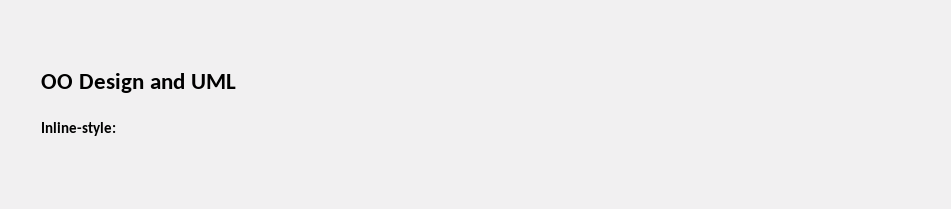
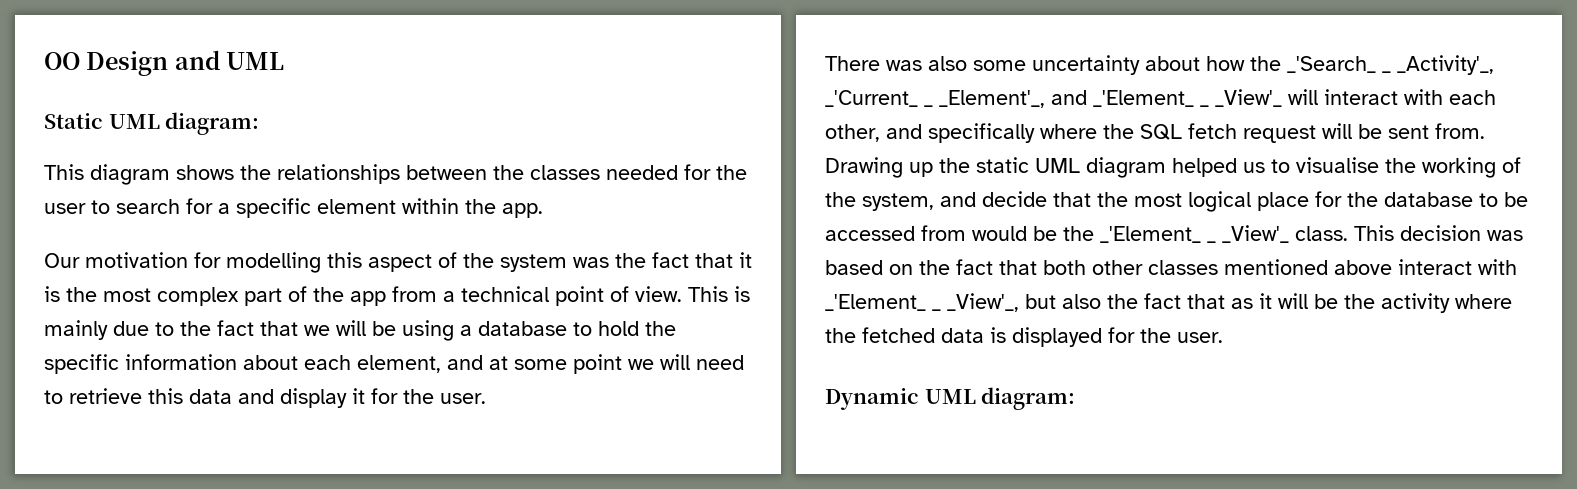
[41,122,116,136] Inline-style: -> [44,112,260,135] [44,164,747,185] [44,198,543,218] [44,252,752,273] [44,286,750,306] [44,320,676,341] [44,354,744,374] [44,388,486,408] [825,55,1494,75] [825,89,1496,108] [825,123,1485,143] [825,157,1521,178] [825,191,1528,212] [825,225,1523,243] [825,259,1517,275] [825,293,1512,313] [825,327,1223,347] [825,387,1076,410] Static UML diagram: // This diagram shows the relationships between the classes needed for the user to search for a specific element within the app. // Our motivation for modelling this aspect of the system was the fact that it is the most complex part of the app from a technical point of view. This is mainly due to the fact that we will be using a database to hold the specific information about each element, and at some point we will need to retrieve this data and display it for the user. // There was also some uncertainty about how the _'Search_ _ _Activity'_, _'Current_ _ _Element'_, and _'Element_ _ _View'_ will interact with each other, and specifically where the SQL fetch request will be sent from. Drawing up the static UML diagram helped us to visualise the working of the system, and decide that the most logical place for the database to be accessed from would be the _'Element_ _ _View'_ class. This decision was based on the fact that both other classes mentioned above interact with _'Element_ _ _View'_, but also the fact that as it will be the activity where the fetched data is displayed for the user. // Dynamic UML diagram:

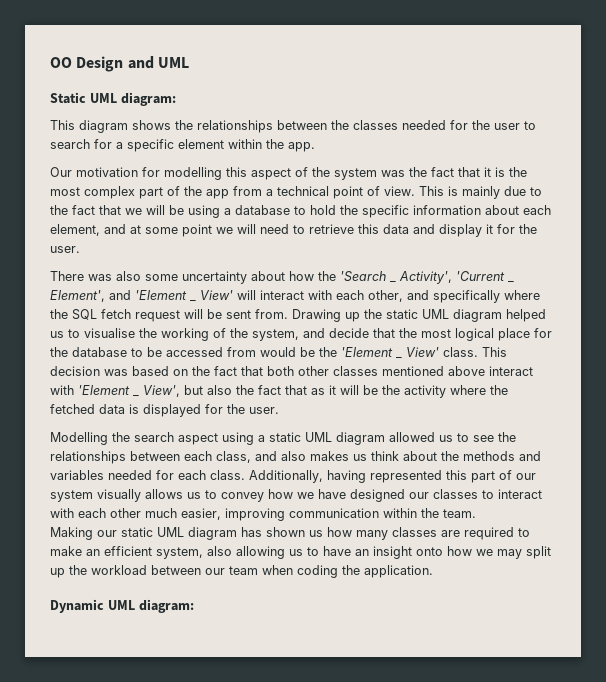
[1287,55,1494,75] [825,89,1282,108] _'Search_ _ _Activity'_, _'Current_ _ _Element'_, and _'Element_ _ _View'_ -> [340,271,505,284] [508,281,514,283] [50,290,187,302] [190,300,196,302] [200,290,233,300] 'Search _ Activity', 'Current _ Element', and 'Element _ View'
[1100,225,1289,243] _'Element_ _ _View'_ -> [341,347,393,357] [396,357,402,359] [406,347,439,357] 'Element _ View'
[825,293,1019,312] _'Element_ _ _View'_, -> [78,385,130,395] [133,385,180,397] 'Element _ View',
(1223, 337) none -> [50,432,516,445] [50,451,541,464] [50,470,536,483] [50,489,542,502] [50,508,476,521] [50,527,530,540] [50,546,551,559] [50,565,433,578] // Modelling the search aspect using a static UML diagram allowed us to see the relationships between each class, and also makes us think about the methods and variables needed for each class. Additionally, having represented this part of our system visually allows us to convey how we have designed our classes to interact with each other much easier, improving communication within the team. // Making our static UML diagram has shown us how many classes are required to make an efficient system, also allowing us to have an insight onto how we may split up the workload between our team when coding the application.

